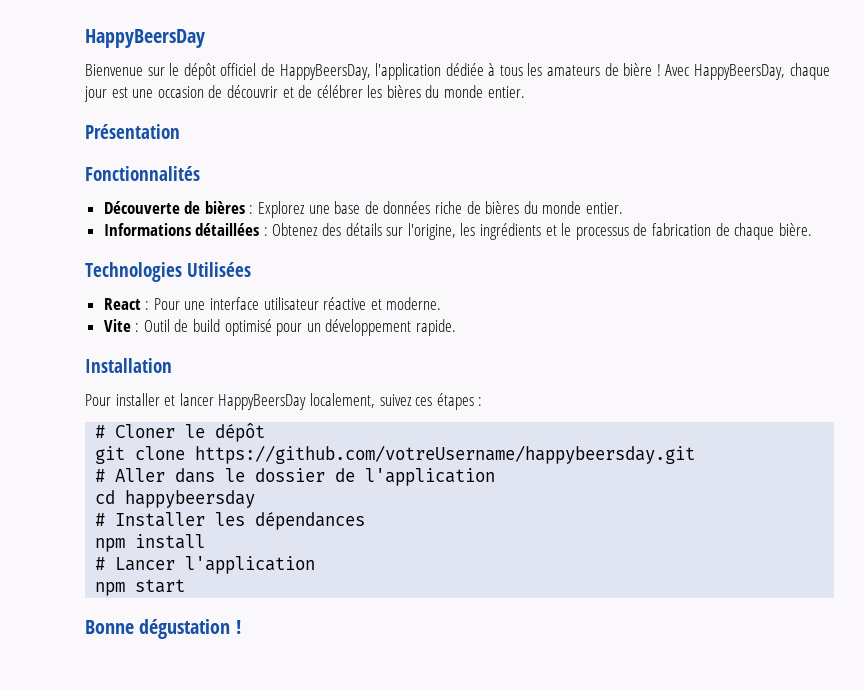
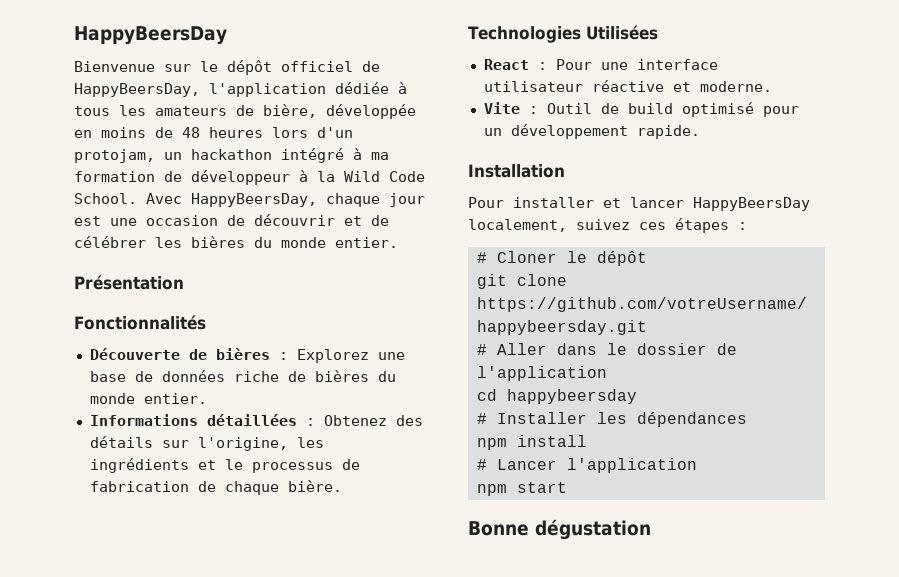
[623,63,661,76] bière ! -> [263,104,416,119] [74,127,353,138] [74,148,389,163] [74,170,425,185] [74,193,137,204] bière, développée en moins de 48 heures lors d'un protojam, un hackathon intégré à ma formation de développeur à la Wild Code School.
[235,620,241,634] ! -> (651, 529) none

